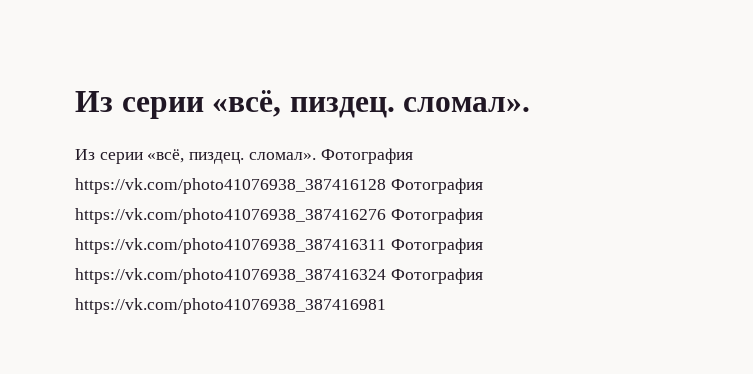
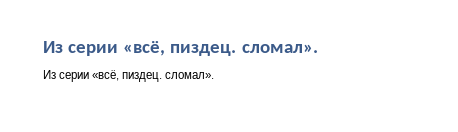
[320,148,413,164] [75,178,483,194] [75,208,483,224] [75,238,483,254] [75,268,483,284] [75,298,386,314] Фотография https://vk.com/photo41076938_387416128 Фотография https://vk.com/photo41076938_387416276 Фотография https://vk.com/photo41076938_387416311 Фотография https://vk.com/photo41076938_387416324 Фотография https://vk.com/photo41076938_387416981 -> (215, 75) none

